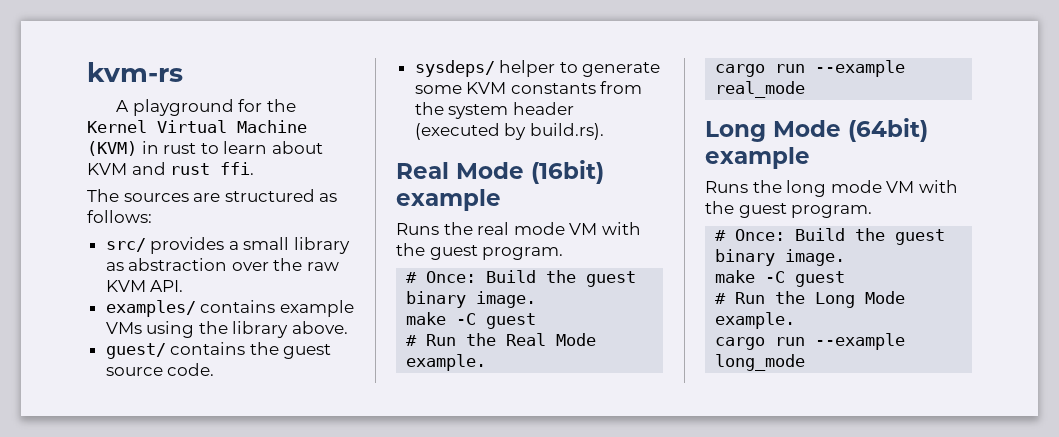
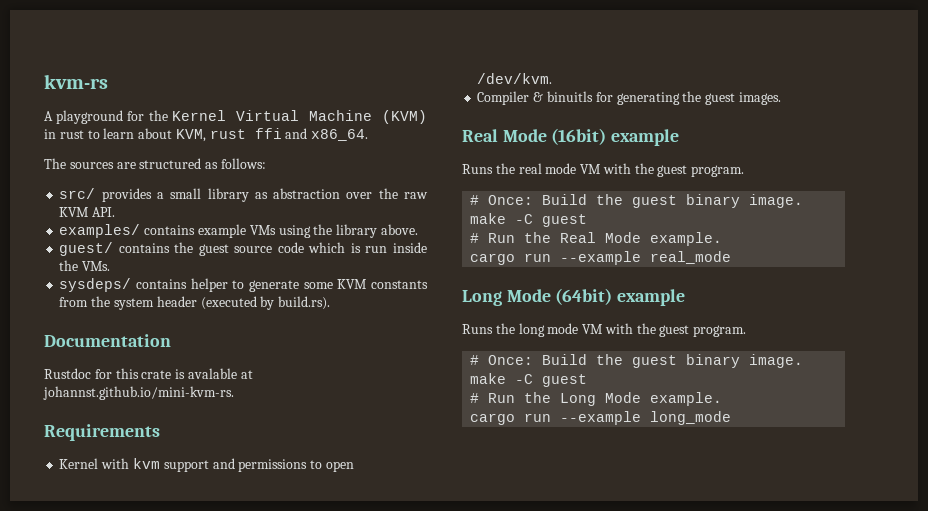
[87,162,255,175] KVM and rust ffi. -> [175,128,369,142] KVM, rust ffi and x86_64.
[167,363,215,376] code. -> [277,242,428,253] [59,260,111,271] code which is run inside the VMs.
(495, 68) none -> [136,279,188,289] contains
(604, 131) none -> [44,334,171,347] [44,368,253,379] [43,386,234,400] [44,424,160,441] [59,458,354,472] [477,73,553,84] [477,91,781,105] // Documentation // Rustdoc for this crate is avalable at johannst.github.io/mini-kvm-rs. // Requirements // Kernel with kvm support and permissions to open /dev/kvm. // Compiler & binuitls for generating the guest images.

